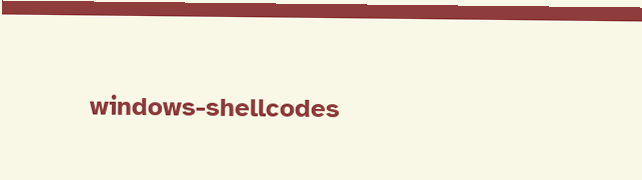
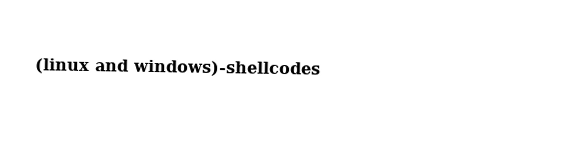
[89,94,340,118] windows-shellcodes -> [35,58,321,78] (linux and windows)-shellcodes

